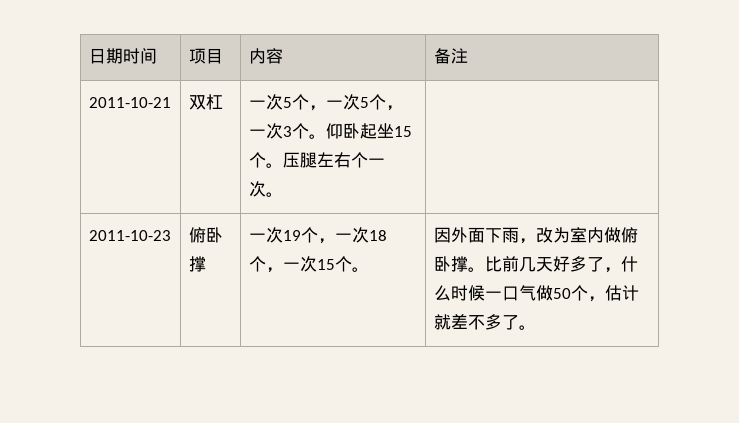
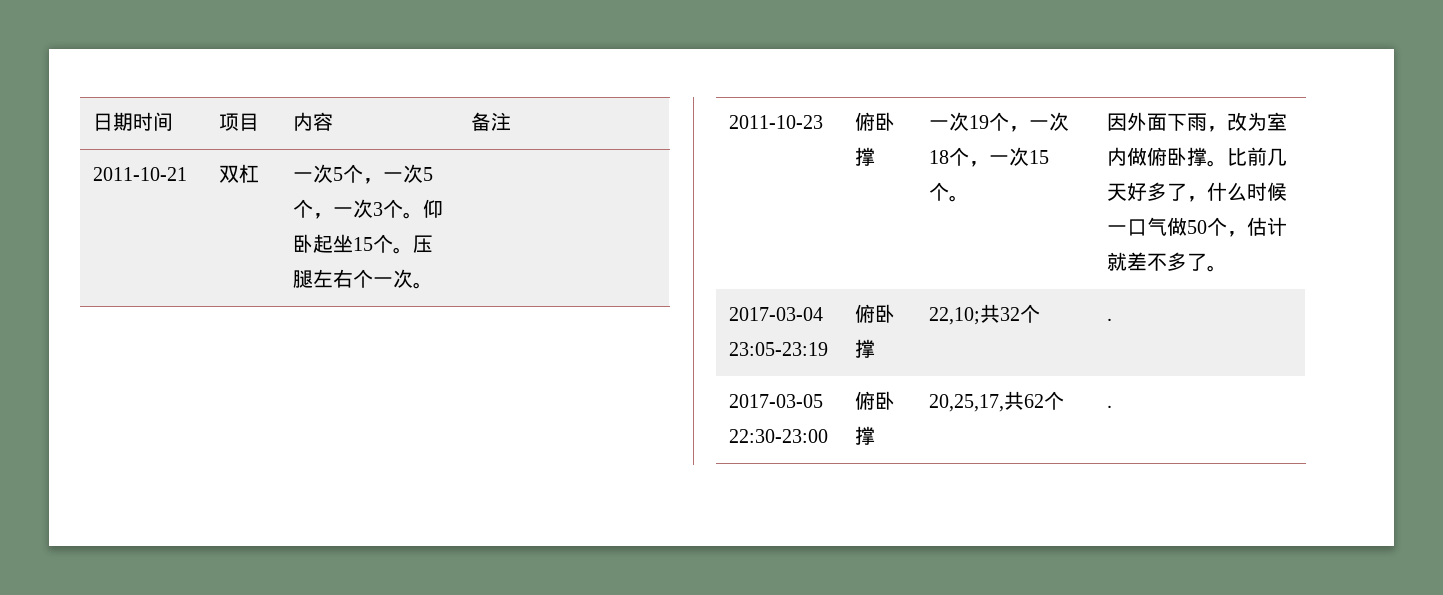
(536, 327) none -> [729,307,824,321] [729,342,829,356] [855,304,896,323] [855,339,876,358] [929,304,1041,325] [1107,318,1113,321] [729,394,824,408] [729,429,829,443] [855,391,896,410] [855,426,876,445] [929,391,1065,412] [1107,405,1113,408] // 2017-03-04 23:05-23:19 | 俯卧撑 | 22,10;共32个 | . // 2017-03-05 22:30-23:00 | 俯卧撑 | 20,25,17,共62个 | .

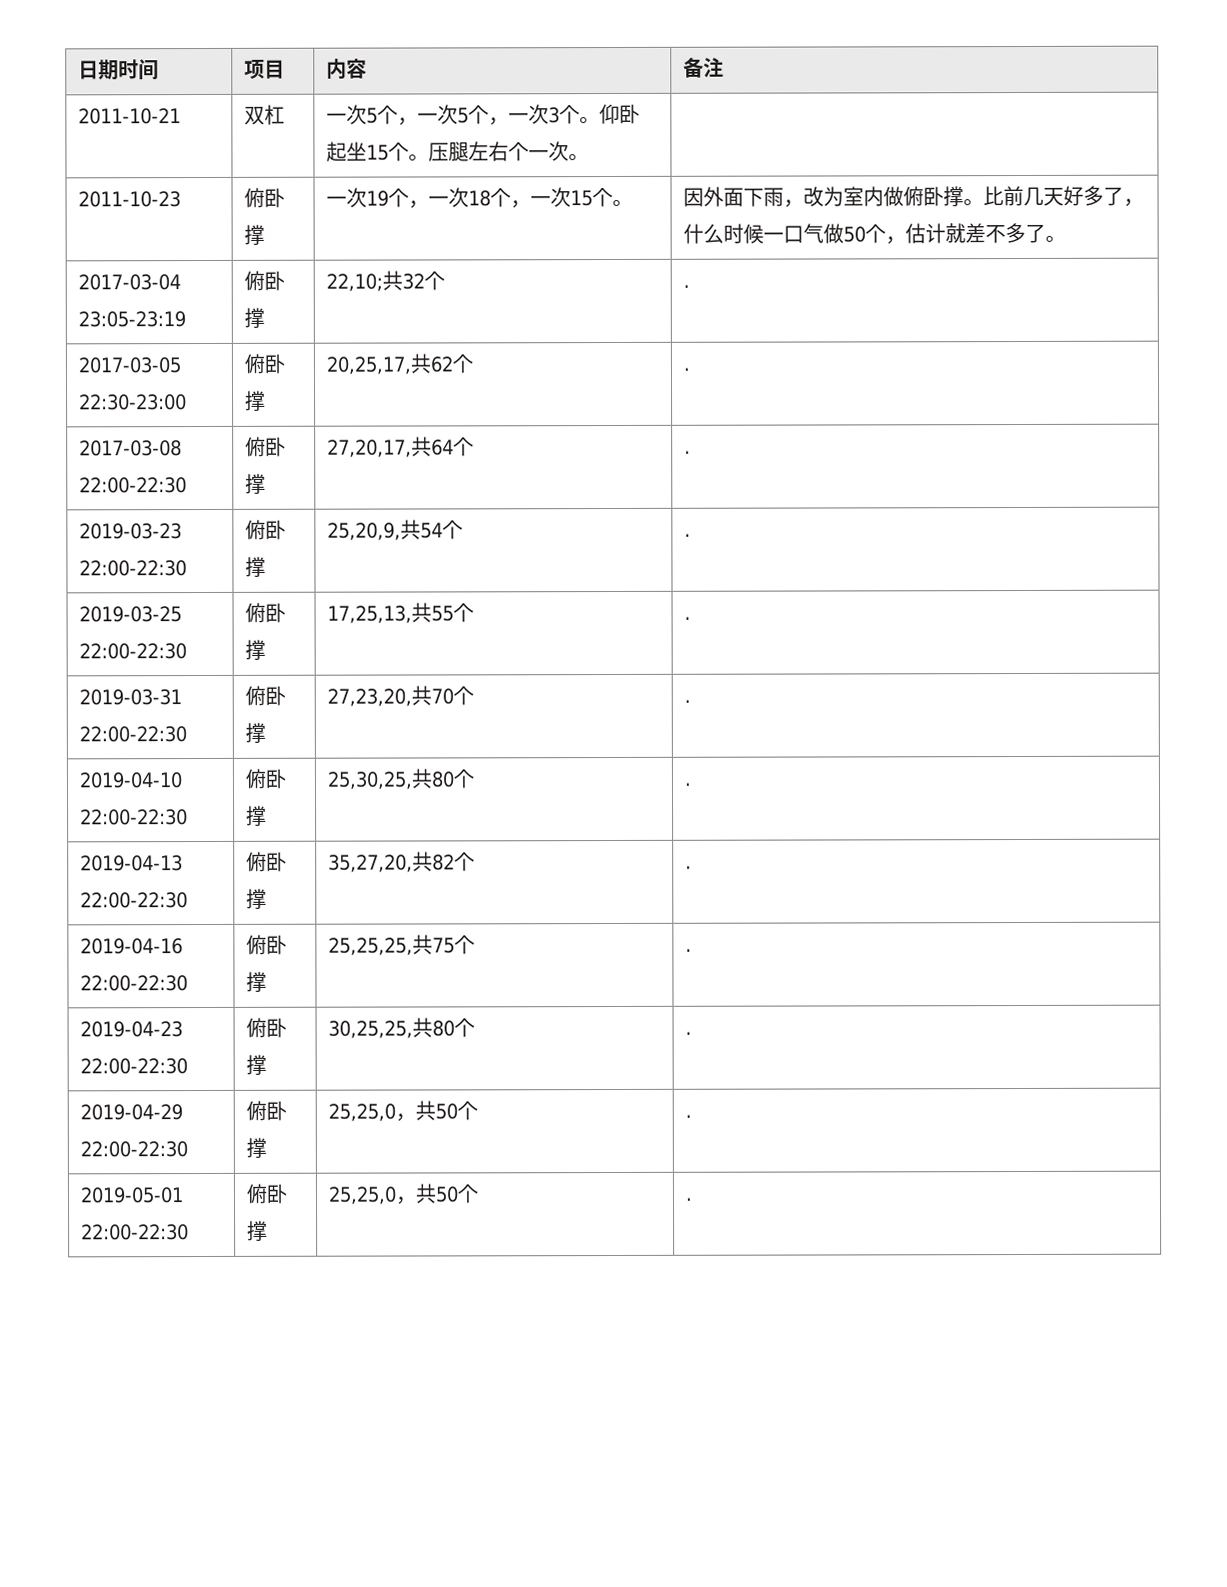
(1113, 406) none -> [78,440,182,457] [78,477,187,494] [244,436,286,457] [244,473,266,494] [326,436,474,458] [683,450,691,454] [78,523,182,540] [78,560,187,577] [244,519,286,540] [244,556,266,577] [326,519,463,541] [683,533,691,537] [78,606,182,623] [78,643,187,660] [244,602,286,623] [244,639,266,660] [326,602,474,624] [683,616,691,620] [78,689,182,706] [78,726,187,743] [244,685,286,706] [244,722,266,743] [326,685,474,707] [683,699,691,703] [78,772,182,789] [79,809,188,826] [244,768,286,789] [245,805,267,826] [326,768,474,790] [683,782,691,786] [79,855,183,872] [79,892,188,909] [245,851,287,872] [245,888,267,909] [327,851,475,873] [684,865,692,869] [79,938,183,955] [79,975,188,992] [245,934,287,955] [245,971,267,992] [327,934,475,956] [684,948,692,952] [79,1021,183,1038] [79,1058,188,1075] [245,1017,287,1038] [245,1054,267,1075] [327,1017,475,1039] [684,1031,692,1035] [79,1104,183,1121] [79,1141,188,1158] [245,1100,287,1121] [245,1137,267,1158] [327,1100,478,1122] [684,1114,692,1118] [79,1187,183,1204] [80,1224,189,1241] [245,1183,288,1204] [246,1220,268,1241] [327,1183,479,1205] [684,1197,692,1201] // 2017-03-08 22:00-22:30 | 俯卧撑 | 27,20,17,共64个 | . // 2019-03-23 22:00-22:30 | 俯卧撑 | 25,20,9,共54个 | . // 2019-03-25 22:00-22:30 | 俯卧撑 | 17,25,13,共55个 | . // 2019-03-31 22:00-22:30 | 俯卧撑 | 27,23,20,共70个 | . // 2019-04-10 22:00-22:30 | 俯卧撑 | 25,30,25,共80个 | . // 2019-04-13 22:00-22:30 | 俯卧撑 | 35,27,20,共82个 | . // 2019-04-16 22:00-22:30 | 俯卧撑 | 25,25,25,共75个 | . // 2019-04-23 22:00-22:30 | 俯卧撑 | 30,25,25,共80个 | . // 2019-04-29 22:00-22:30 | 俯卧撑 | 25,25,0，共50个 | . // 2019-05-01 22:00-22:30 | 俯卧撑 | 25,25,0，共50个 | .

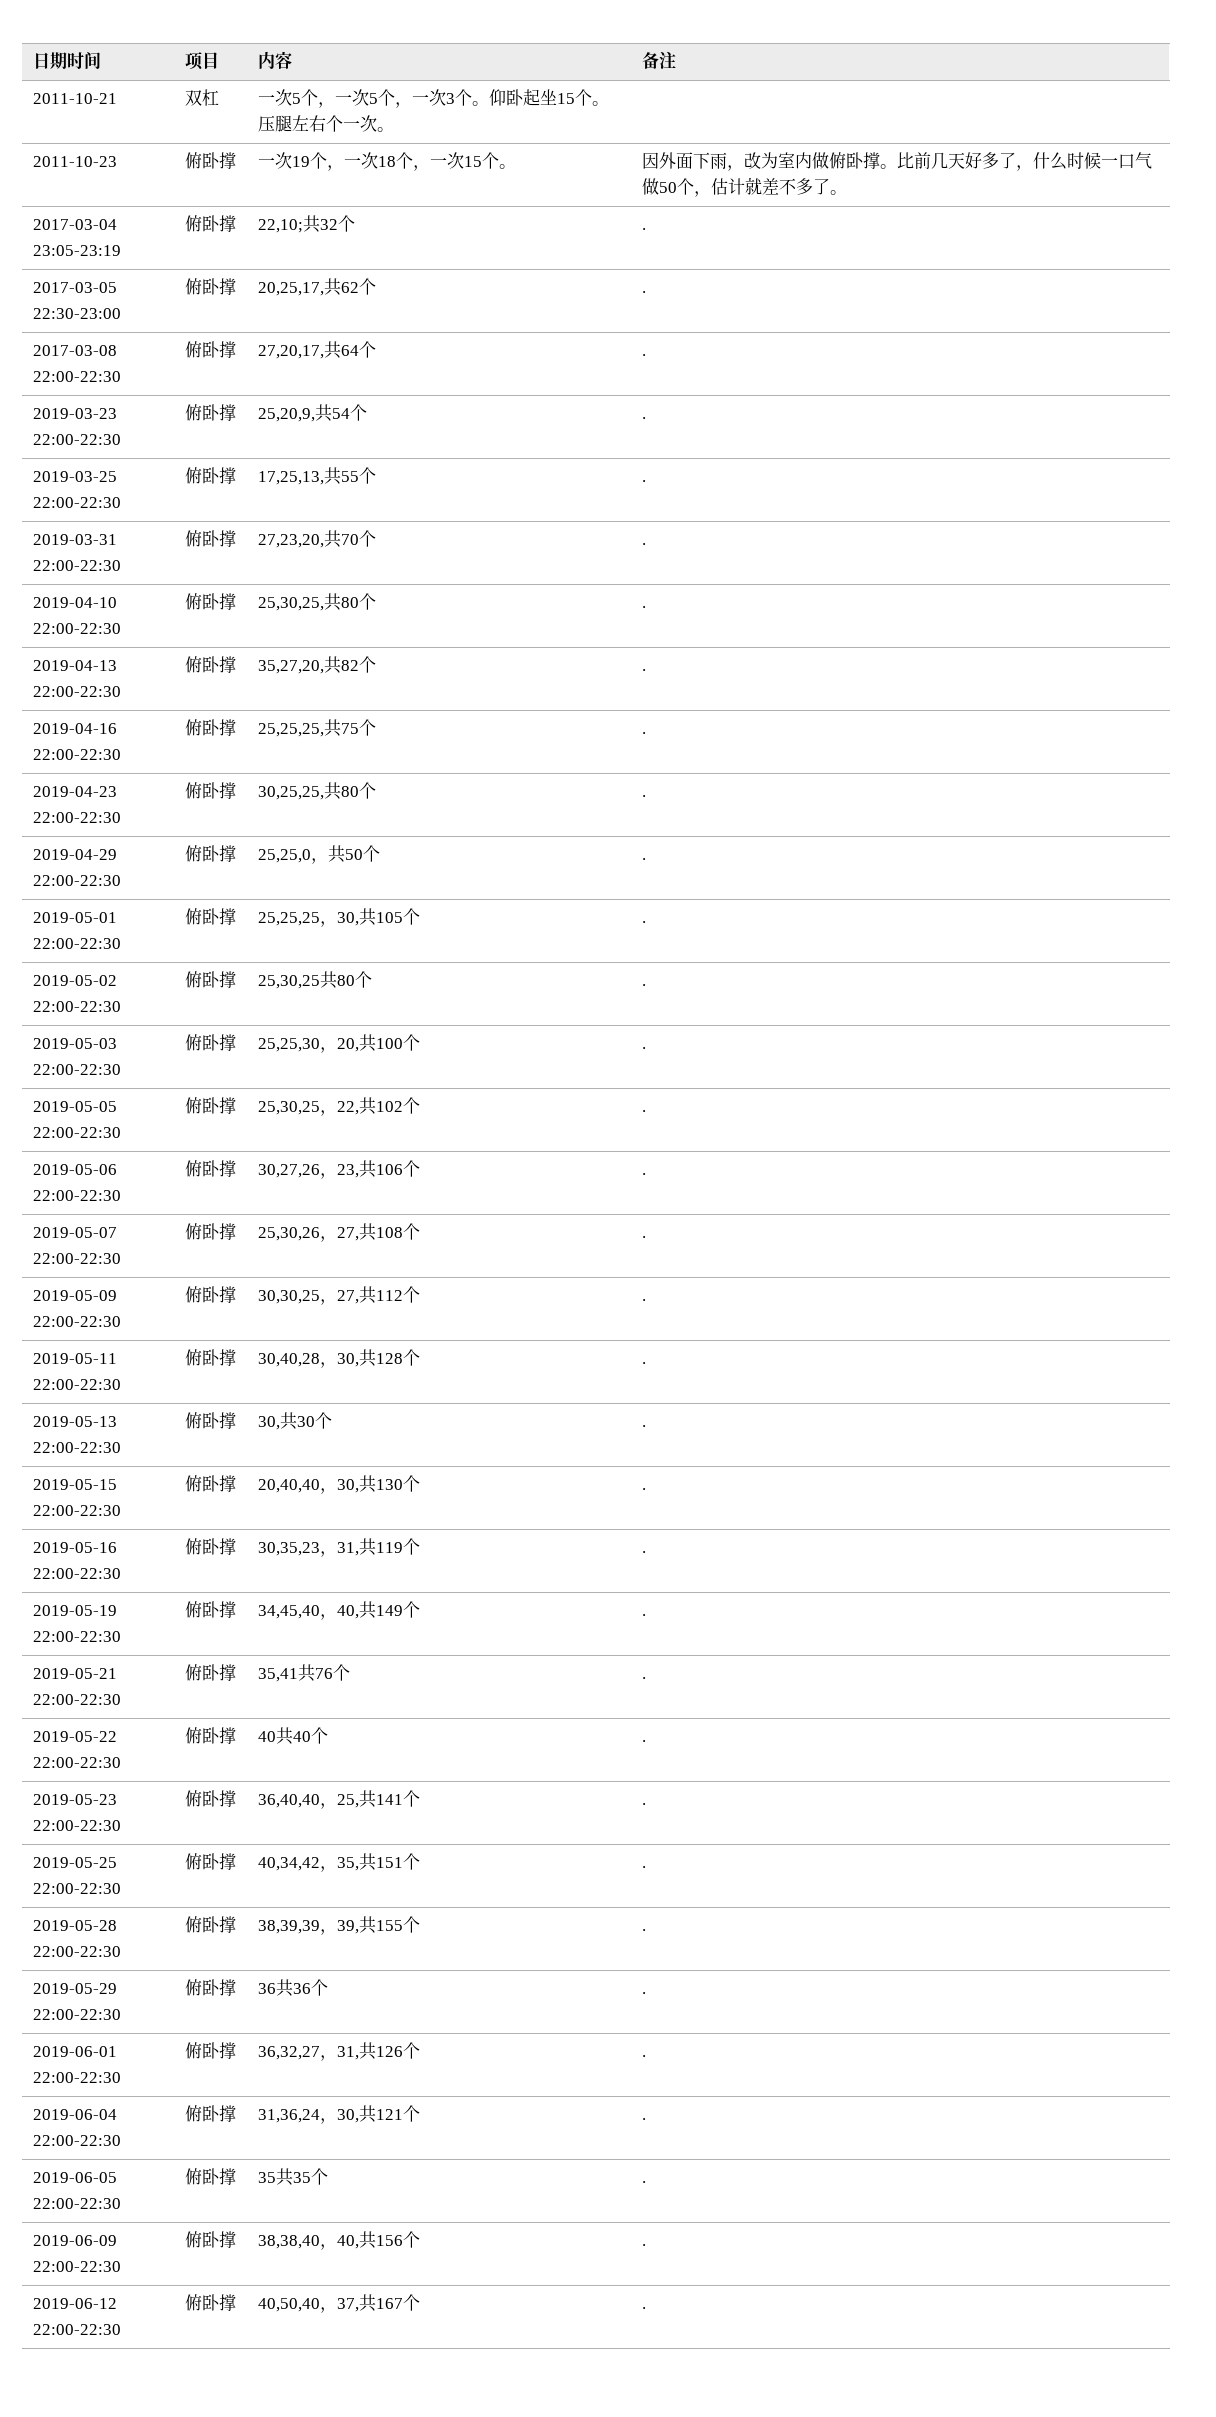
[327,1183,458,1205] 25,25,0，共50 -> [257,908,420,927] [641,921,646,923] [32,975,117,986] [32,1001,121,1012] [184,971,236,989] [257,971,372,989] [641,984,646,986] [32,1038,117,1049] [32,1064,121,1075] [184,1034,236,1052] [257,1034,420,1053] [641,1047,646,1049] [32,1101,117,1112] [32,1127,121,1138] [184,1097,236,1115] [257,1097,420,1116] [641,1110,646,1112] [32,1164,117,1175] [32,1190,121,1201] [184,1160,236,1178] [257,1160,420,1179] [641,1173,646,1175] [32,1227,117,1238] [32,1253,121,1264] [184,1223,236,1241] [257,1223,420,1242] [641,1236,646,1238] [32,1290,117,1301] [32,1316,121,1327] [184,1286,236,1304] [257,1286,420,1305] [641,1299,646,1301] [32,1353,117,1364] [32,1379,121,1390] [184,1349,236,1367] [257,1349,420,1368] [641,1362,646,1364] [32,1416,117,1427] [32,1442,121,1453] [184,1412,236,1430] [257,1412,332,1430] [641,1425,646,1427] [32,1479,117,1490] [32,1505,121,1516] [184,1475,236,1493] [257,1475,420,1494] [641,1488,646,1490] [32,1542,117,1553] [32,1568,121,1579] [184,1538,236,1556] [257,1538,420,1557] [641,1551,646,1553] [32,1605,117,1616] [32,1631,121,1642] [184,1601,236,1619] [257,1601,420,1620] [641,1614,646,1616] [32,1668,117,1679] [32,1694,121,1705] [184,1664,236,1682] [257,1664,350,1682] [641,1677,646,1679] [32,1731,117,1742] [32,1757,121,1768] [184,1727,236,1745] [257,1727,328,1745] [641,1740,646,1742] [32,1794,117,1805] [32,1820,121,1831] [184,1790,236,1808] [257,1790,420,1809] [641,1803,646,1805] [32,1857,117,1868] [32,1883,121,1894] [184,1853,236,1871] [257,1853,420,1872] [641,1866,646,1868] [32,1920,117,1931] [32,1946,121,1957] [184,1916,236,1934] [257,1916,420,1935] [641,1929,646,1931] [32,1983,117,1994] [32,2009,121,2020] [184,1979,236,1997] [257,1979,328,1997] [641,1992,646,1994] [32,2046,117,2057] [32,2072,121,2083] [184,2042,236,2060] [257,2042,420,2061] [641,2055,646,2057] [32,2109,117,2120] [32,2135,121,2146] [184,2105,236,2123] [257,2105,420,2124] [641,2118,646,2120] [32,2172,117,2183] [32,2198,121,2209] [184,2168,236,2186] [257,2168,328,2186] [641,2181,646,2183] [32,2235,117,2246] [32,2261,121,2272] [184,2231,236,2249] [257,2231,420,2250] [641,2244,646,2246] [32,2298,117,2309] [32,2324,121,2335] [184,2294,236,2312] [257,2294,403,2313] 25,25,25，30,共105个 | . // 2019-05-02 22:00-22:30 | 俯卧撑 | 25,30,25共80个 | . // 2019-05-03 22:00-22:30 | 俯卧撑 | 25,25,30，20,共100个 | . // 2019-05-05 22:00-22:30 | 俯卧撑 | 25,30,25，22,共102个 | . // 2019-05-06 22:00-22:30 | 俯卧撑 | 30,27,26，23,共106个 | . // 2019-05-07 22:00-22:30 | 俯卧撑 | 25,30,26，27,共108个 | . // 2019-05-09 22:00-22:30 | 俯卧撑 | 30,30,25，27,共112个 | . // 2019-05-11 22:00-22:30 | 俯卧撑 | 30,40,28，30,共128个 | . // 2019-05-13 22:00-22:30 | 俯卧撑 | 30,共30个 | . // 2019-05-15 22:00-22:30 | 俯卧撑 | 20,40,40，30,共130个 | . // 2019-05-16 22:00-22:30 | 俯卧撑 | 30,35,23，31,共119个 | . // 2019-05-19 22:00-22:30 | 俯卧撑 | 34,45,40，40,共149个 | . // 2019-05-21 22:00-22:30 | 俯卧撑 | 35,41共76个 | . // 2019-05-22 22:00-22:30 | 俯卧撑 | 40共40个 | . // 2019-05-23 22:00-22:30 | 俯卧撑 | 36,40,40，25,共141个 | . // 2019-05-25 22:00-22:30 | 俯卧撑 | 40,34,42，35,共151个 | . // 2019-05-28 22:00-22:30 | 俯卧撑 | 38,39,39，39,共155个 | . // 2019-05-29 22:00-22:30 | 俯卧撑 | 36共36个 | . // 2019-06-01 22:00-22:30 | 俯卧撑 | 36,32,27，31,共126个 | . // 2019-06-04 22:00-22:30 | 俯卧撑 | 31,36,24，30,共121个 | . // 2019-06-05 22:00-22:30 | 俯卧撑 | 35共35个 | . // 2019-06-09 22:00-22:30 | 俯卧撑 | 38,38,40，40,共156个 | . // 2019-06-12 22:00-22:30 | 俯卧撑 | 40,50,40，37,共167

